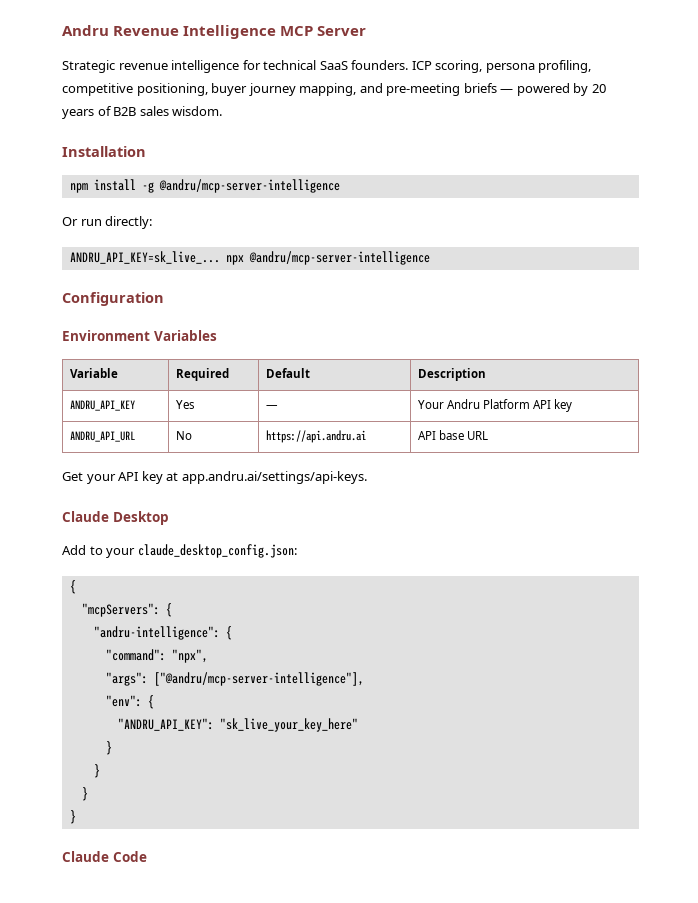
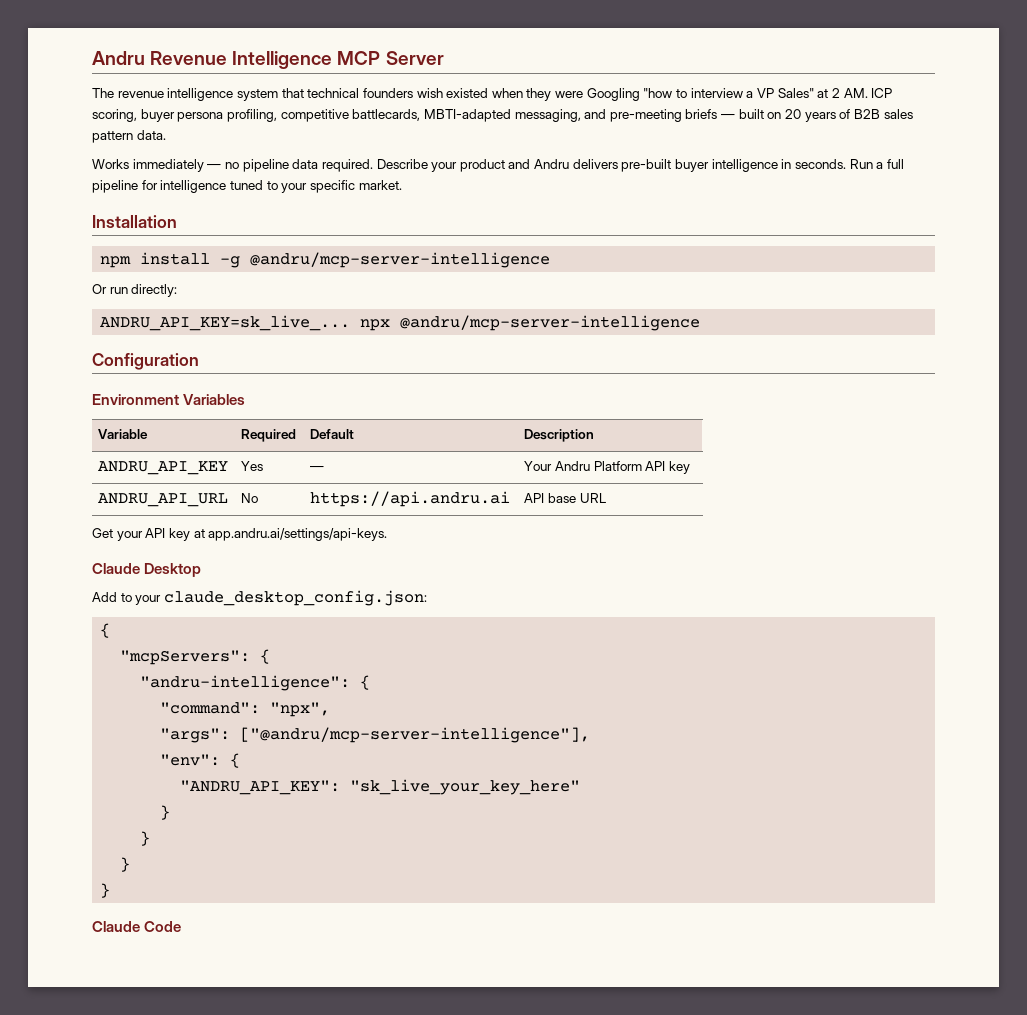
[62,60,115,73] Strategic -> [92,88,114,98] The
[242,60,409,70] for technical SaaS founders. -> [236,88,868,101] system that technical founders wish existed when they were Googling "how to interview a VP Sales" at 2 AM.
(483, 66) none -> [140,109,175,122] buyer
[136,83,357,96] positioning, buyer journey mapping, -> [352,109,581,122] battlecards, MBTI-adapted messaging,
[516,83,589,96] powered by -> [738,109,782,119] built on
[172,106,223,116] wisdom. -> [92,130,166,143] [92,159,904,172] [92,180,402,193] pattern data. // Works immediately — no pipeline data required. Describe your product and Andru delivers pre-built buyer intelligence in seconds. Run a full pipeline for intelligence tuned to your specific market.

